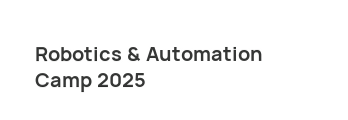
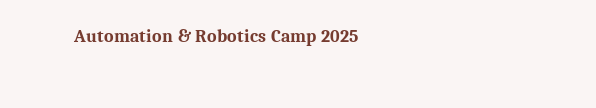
[34,46,264,62] Robotics & Automation -> [73,29,267,42] Automation & Robotics

